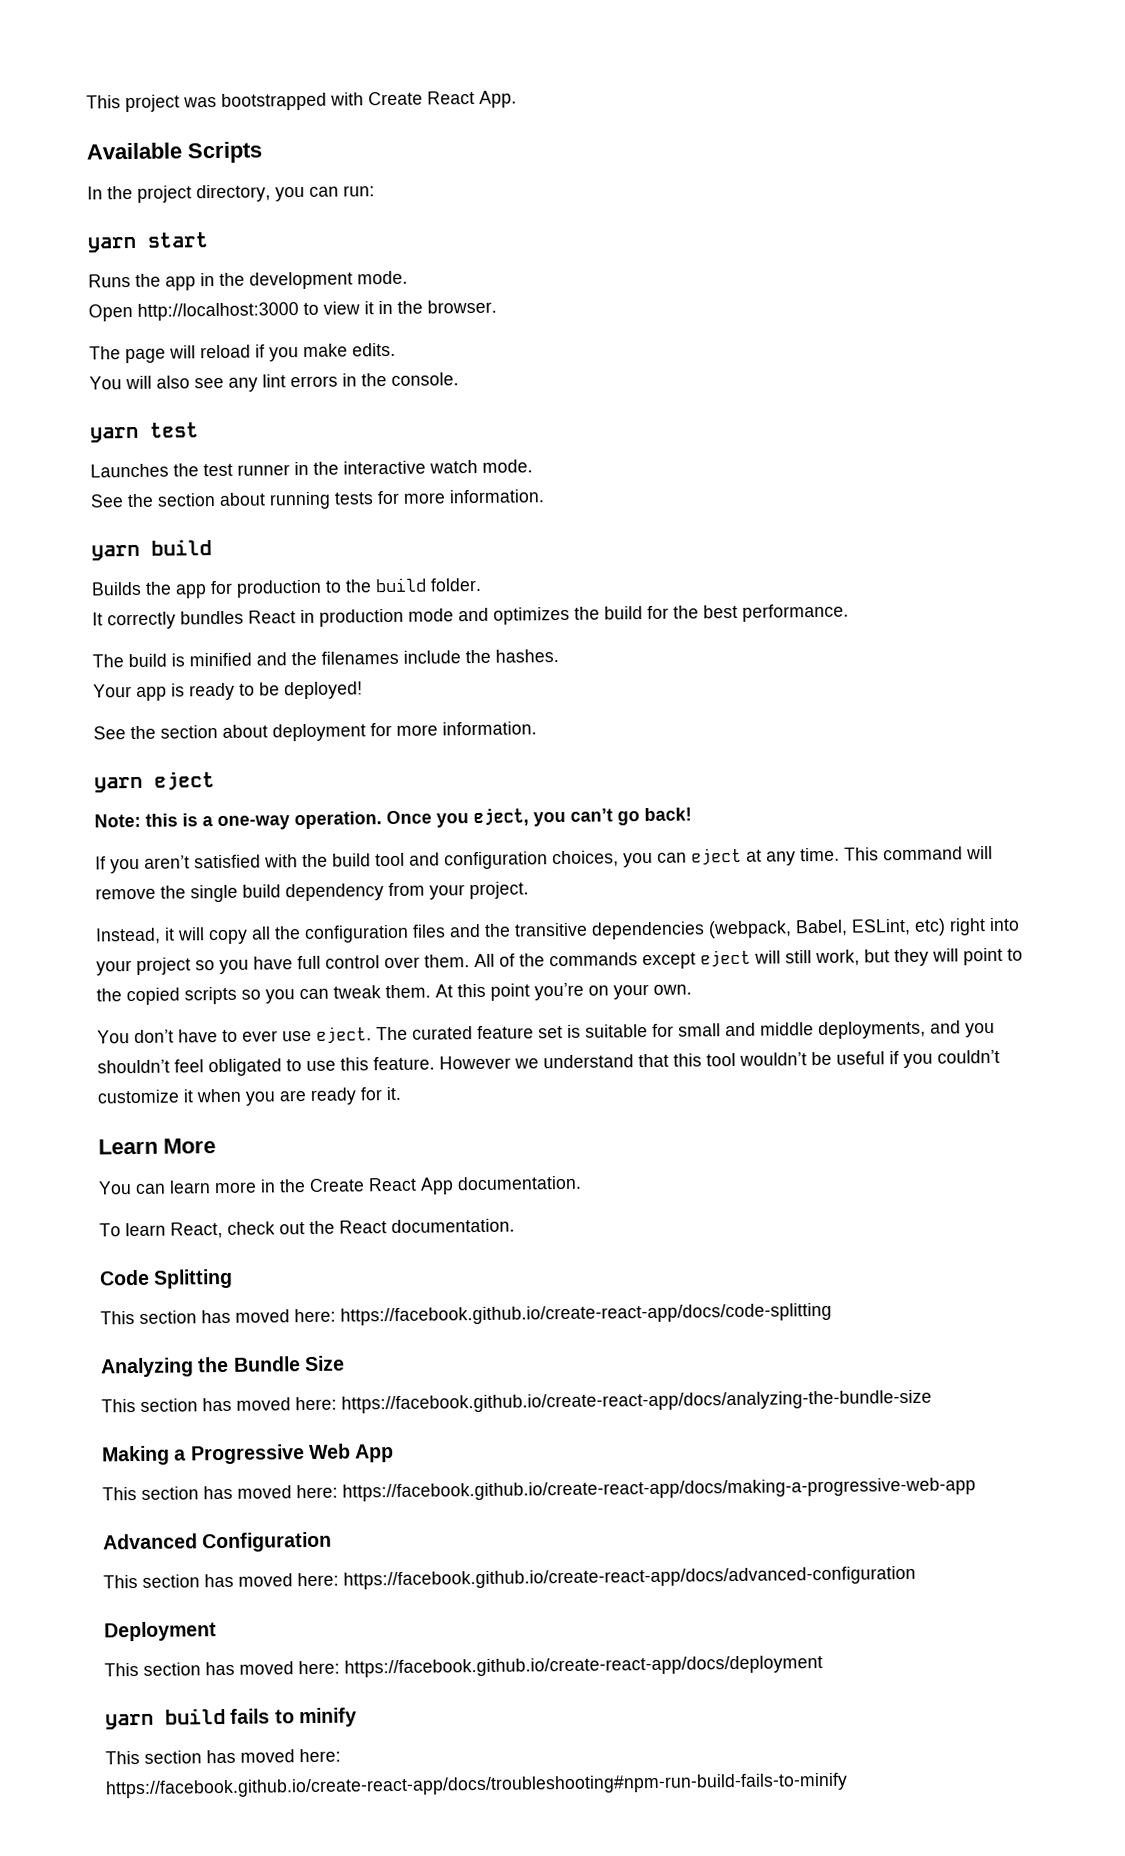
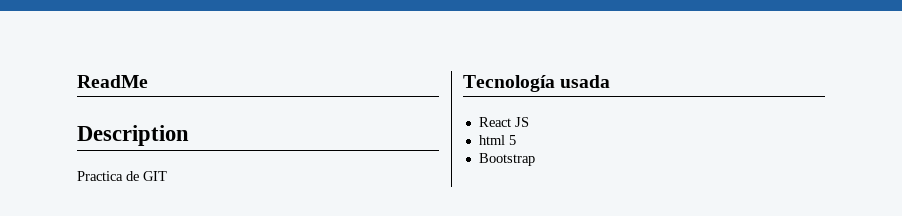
[86,90,517,113] [86,141,263,164] [87,184,375,203] [87,232,209,253] [88,270,408,291] [88,299,497,322] [89,342,396,364] [89,372,459,392] [90,422,199,443] [90,459,533,478] [90,489,545,510] [91,539,212,561] [91,577,482,599] [92,603,849,630] [92,649,559,668] [93,681,363,701] [93,721,537,742] [94,771,215,793] [94,807,692,831] [95,845,993,874] [95,881,529,903] [95,917,1020,945] [96,947,1023,976] [96,982,692,1006] [97,1020,995,1044] [97,1049,1000,1077] [97,1086,401,1106] [98,1138,216,1155] [98,1175,582,1195] [99,1218,515,1239] [99,1268,234,1289] [100,1302,832,1326] [101,1355,345,1378] [101,1389,932,1414] [102,1443,395,1466] [102,1477,976,1502] [103,1531,333,1553] [103,1565,916,1590] [104,1621,217,1642] [104,1655,823,1678] [105,1707,357,1730] [105,1748,341,1765] [105,1772,848,1799] This project was bootstrapped with Create React App. // Available Scripts // In the project directory, you can run: // yarn start // Runs the app in the development mode. // Open http://localhost:3000 to view it in the browser. // The page will reload if you make edits. // You will also see any lint errors in the console. // yarn test // Launches the test runner in the interactive watch mode. // See the section about running tests for more information. // yarn build // Builds the app for production to the build folder. // It correctly bundles React in production mode and optimizes the build for the best performance. // The build is minified and the filenames include the hashes. // Your app is ready to be deployed! // See the section about deployment for more information. // yarn eject // Note: this is a one-way operation. Once you eject, you can’t go back! // If you aren’t satisfied with the build tool and configuration choices, you can eject at any time. This command will remove the single build dependency from your project. // Instead, it will copy all the configuration files and the transitive dependencies (webpack, Babel, ESLint, etc) right into your project so you have full control over them. All of the commands except eject will still work, but they will point to the copied scripts so you can tweak them. At this point you’re on your own. // You don’t have to ever use eject. The curated feature set is suitable for small and middle deployments, and you shouldn’t feel obligated to use this feature. However we understand that this tool wouldn’t be useful if you couldn’t customize it when you are ready for it. // Learn More // You can learn more in the Create React App documentation. // To learn React, check out the React documentation. // Code Splitting // This section has moved here: https://facebook.github.io/create-react-app/docs/code-splitting // Analyzing the Bundle Size // This section has moved here: https://facebook.github.io/create-react-app/docs/analyzing-the-bundle-size // Making a Progressive Web App // This section has moved here: https://facebook.github.io/create-react-app/docs/making-a-progressive-web-app // Advanced Configuration // This section has moved here: https://facebook.github.io/create-react-app/docs/advanced-configuration // Deployment // This section has moved here: https://facebook.github.io/create-react-app/docs/deployment // yarn build fails to minify // This section has moved here: https://facebook.github.io/create-react-app/docs/troubleshooting#npm-run-build-fails-to-minify -> [77,75,148,88] [77,125,189,146] [77,171,167,181] [463,75,611,92] [478,117,529,127] [478,135,516,145] [478,153,535,166] ReadMe // Description // Practica de GIT // Tecnología usada // React JS // html 5 // Bootstrap

